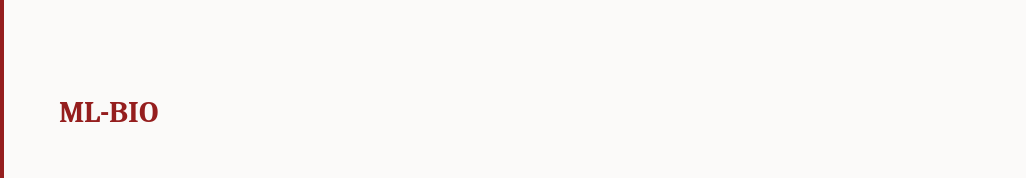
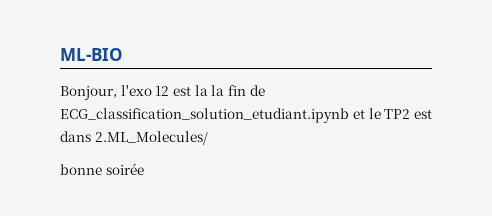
(158, 112) none -> [60,85,265,100] [60,108,432,123] [60,131,208,145] [60,163,144,175] // Bonjour, l'exo 12 est la la fin de ECG_classification_solution_etudiant.ipynb et le TP2 est dans 2.ML_Molecules/ // bonne soirée

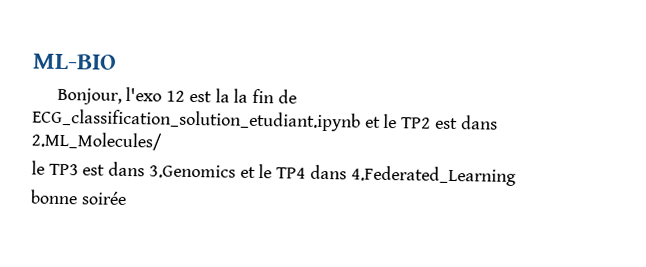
(208, 138) none -> [31,160,516,186] // le TP3 est dans 3.Genomics et le TP4 dans 4.Federated_Learning

